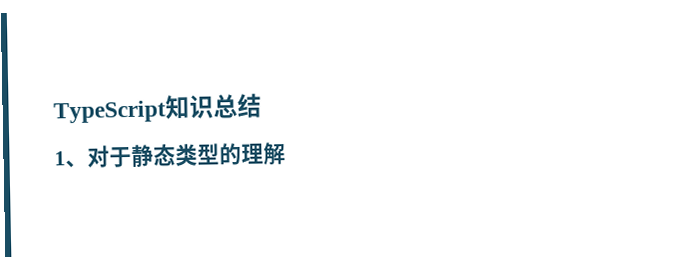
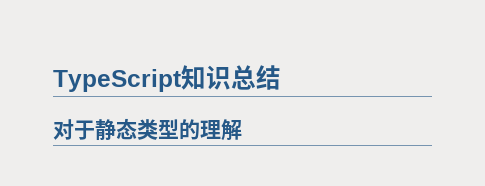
[54,151,88,168] 1、 -> (281, 77) none

